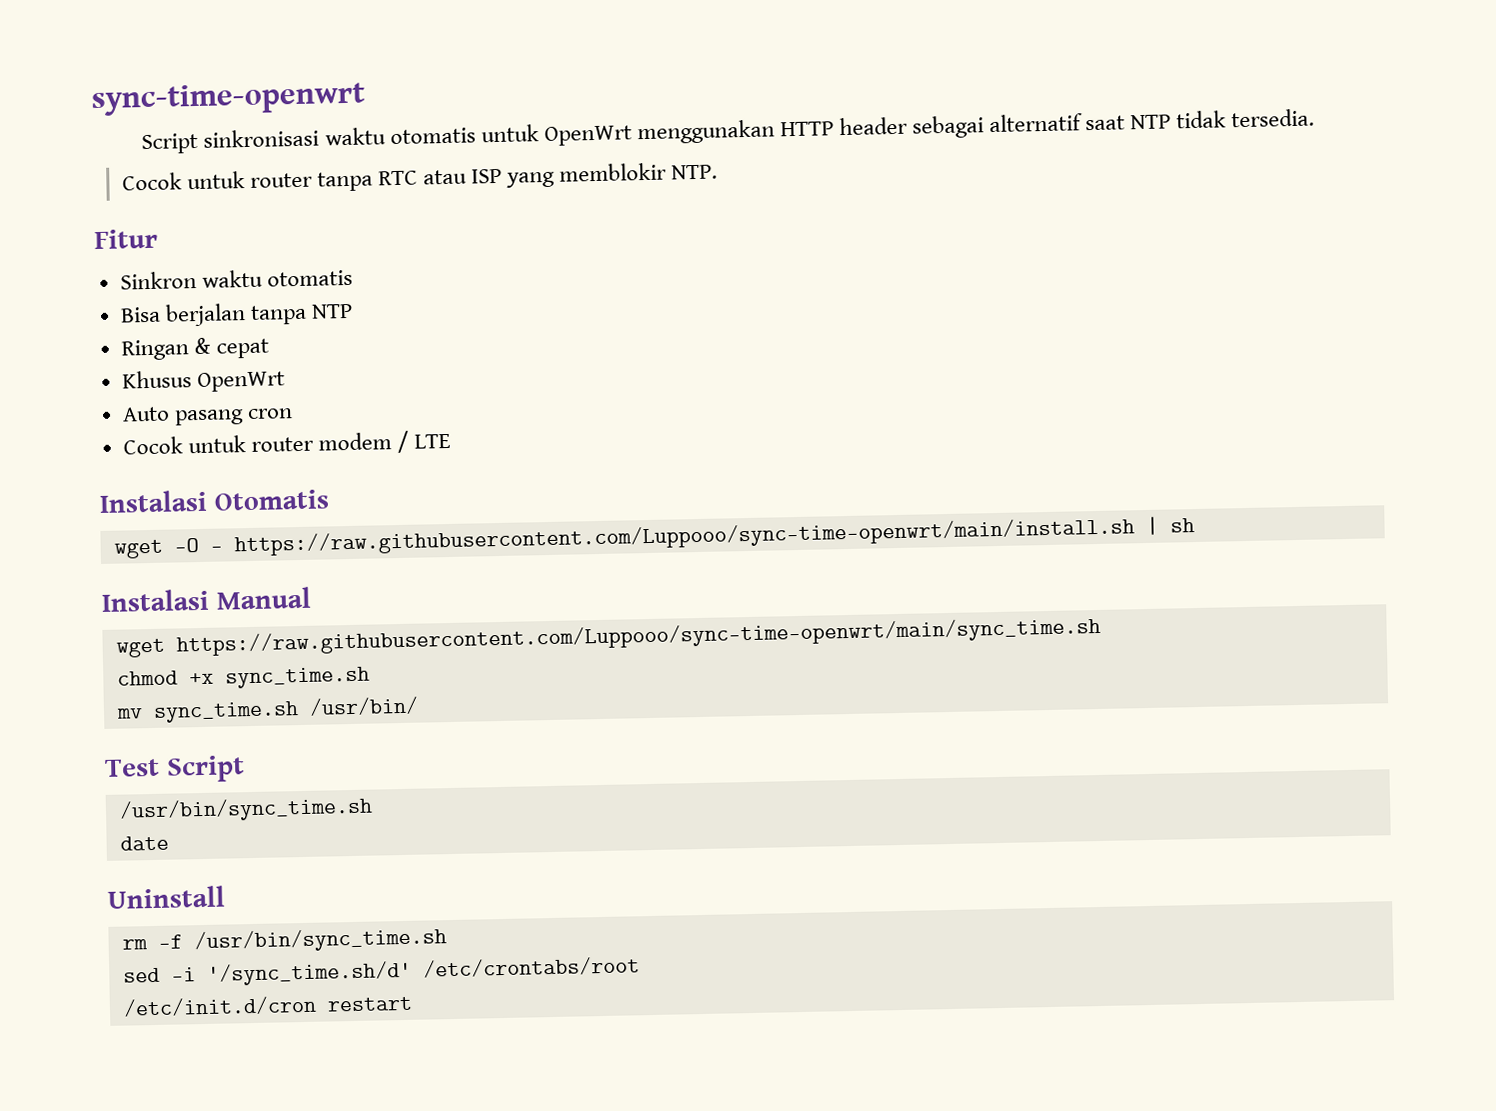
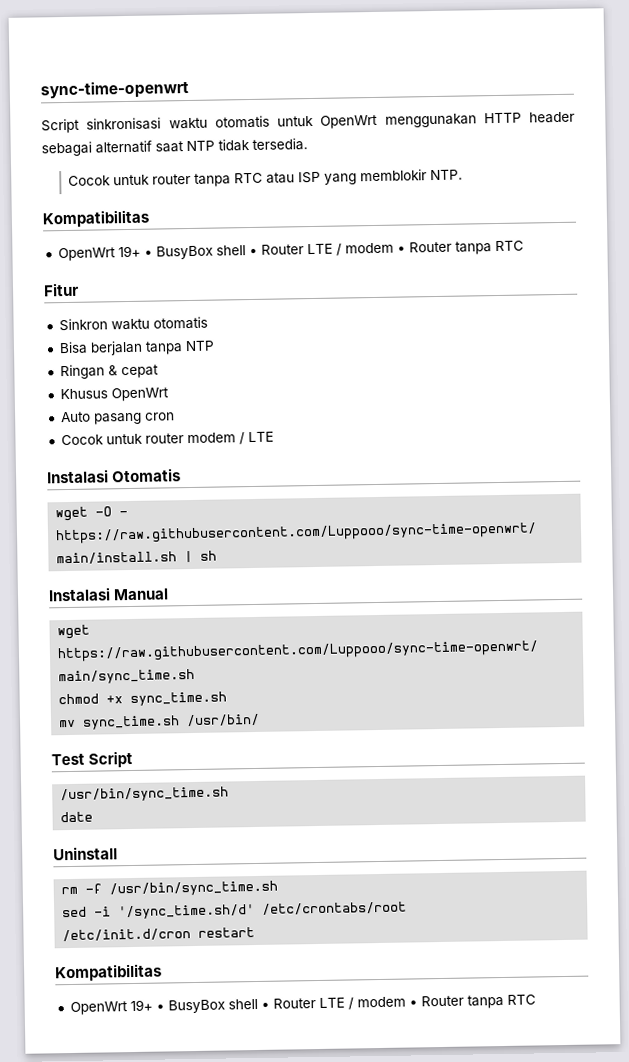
(719, 172) none -> [42,209,150,228] [57,240,524,262] // Kompatibilitas // OpenWrt 19+ • BusyBox shell • Router LTE / modem • Router tanpa RTC
(413, 1004) none -> [55,963,162,982] [69,994,536,1016] // Kompatibilitas // OpenWrt 19+ • BusyBox shell • Router LTE / modem • Router tanpa RTC

